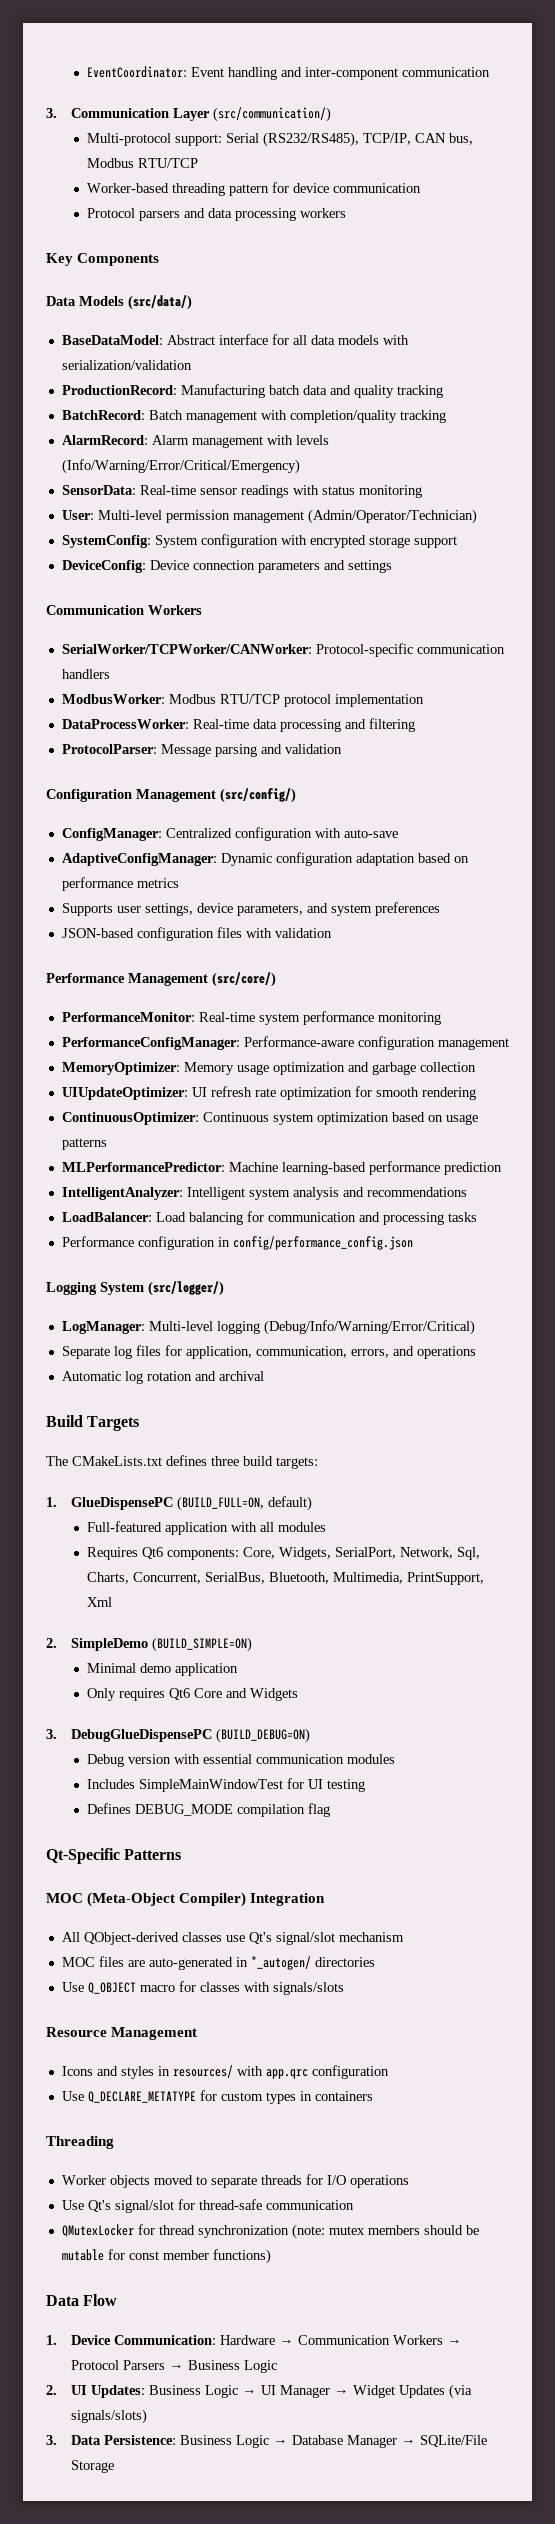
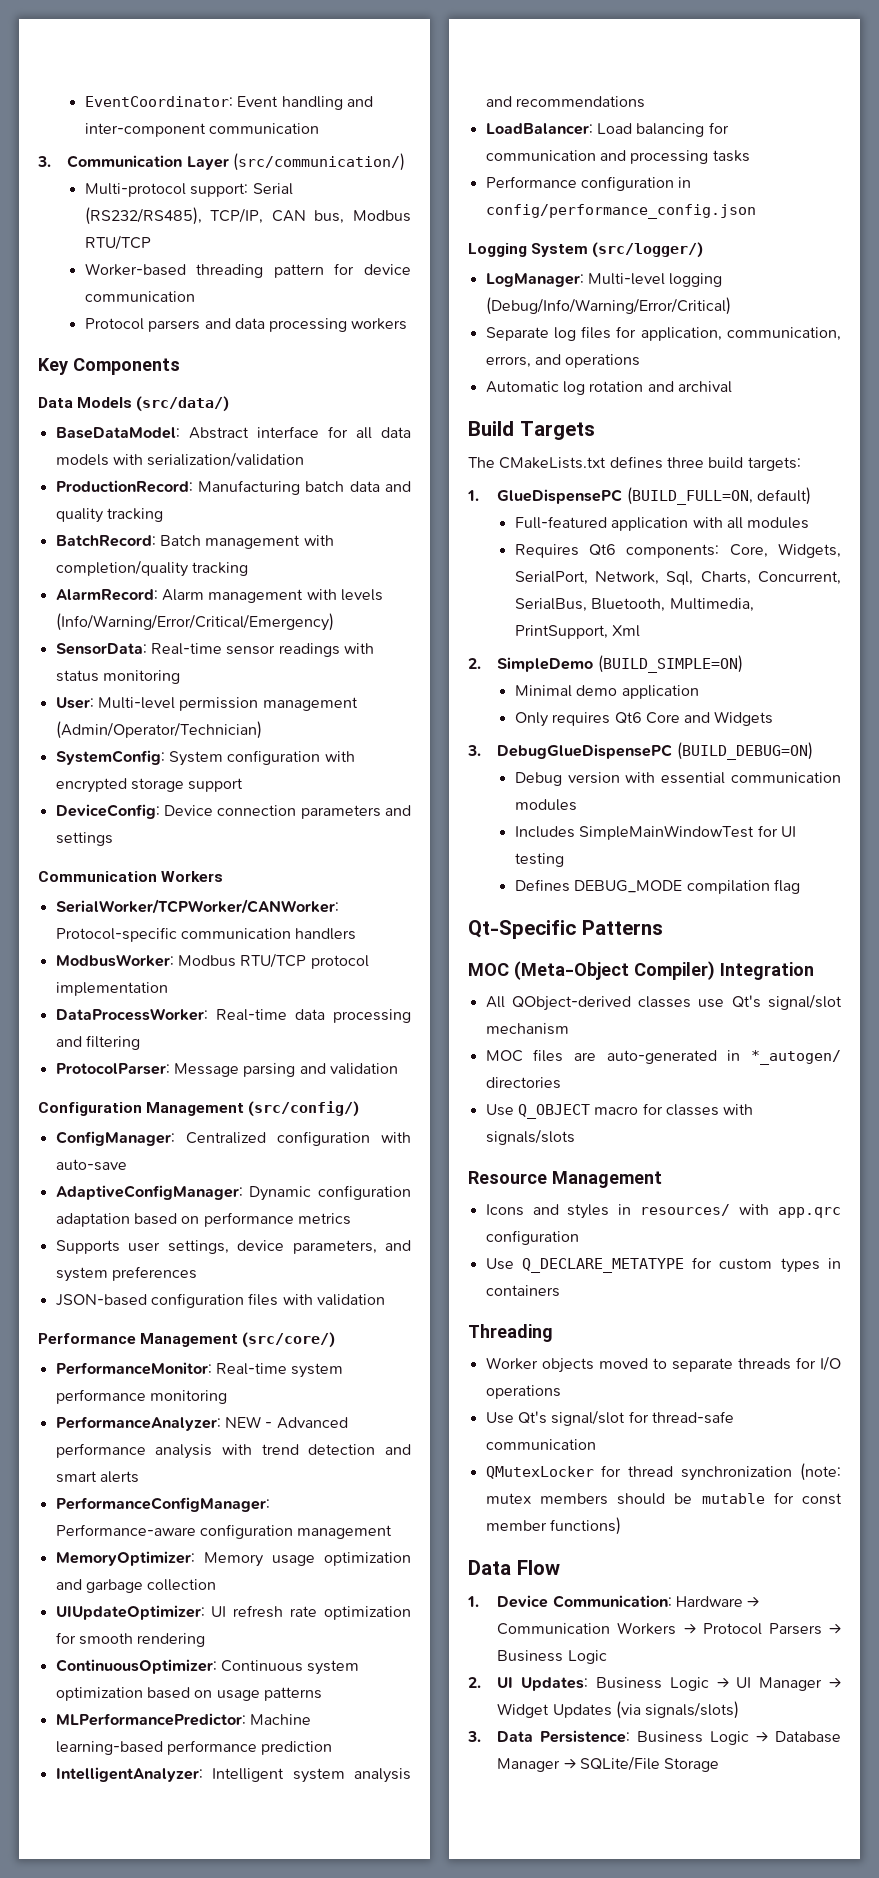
(441, 1018) none -> [55,1416,348,1431] [55,1443,411,1459] [55,1471,139,1483] // PerformanceAnalyzer: NEW - Advanced performance analysis with trend detection and smart alerts

